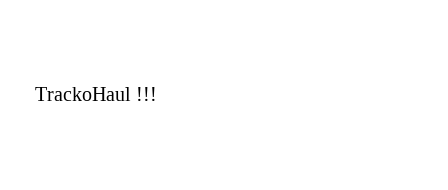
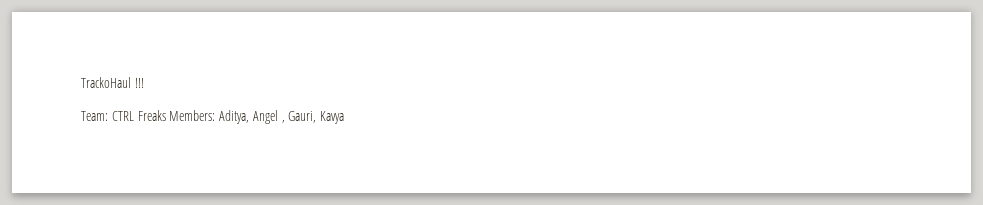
(158, 94) none -> [81,110,345,124] // Team: CTRL Freaks Members: Aditya, Angel , Gauri, Kavya

